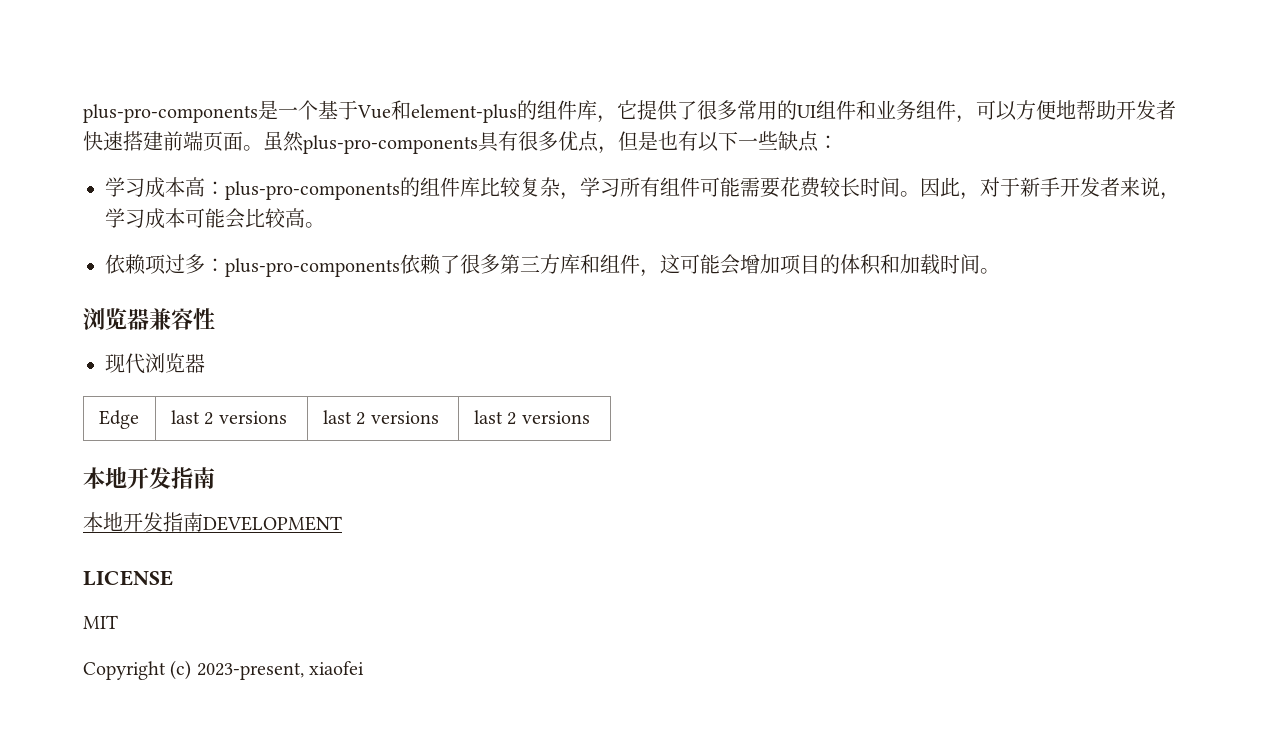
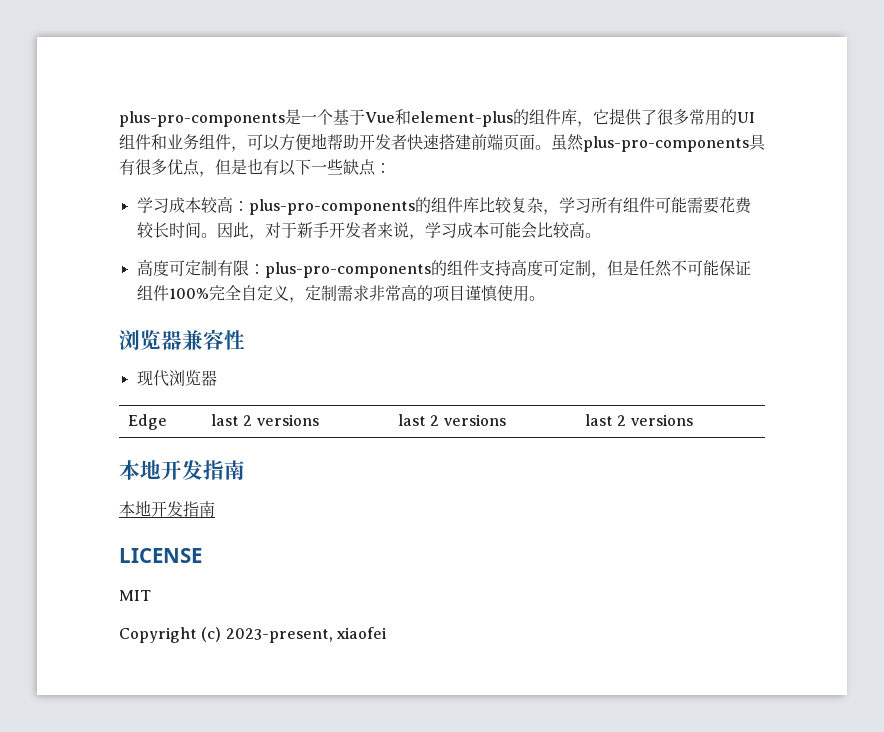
(185, 187) none -> [200,197,218,213] 较
[105,254,980,277] 依赖项过多：plus-pro-components依赖了很多第三方库和组件，这可能会增加项目的体积和加载时间 -> [136,259,751,278] [136,284,529,303] 高度可定制有限：plus-pro-components的组件支持高度可定制，但是任然不可能保证组件100%完全自定义，定制需求非常高的项目谨慎使用
[203,516,342,531] DEVELOPMENT -> (215, 509) none

